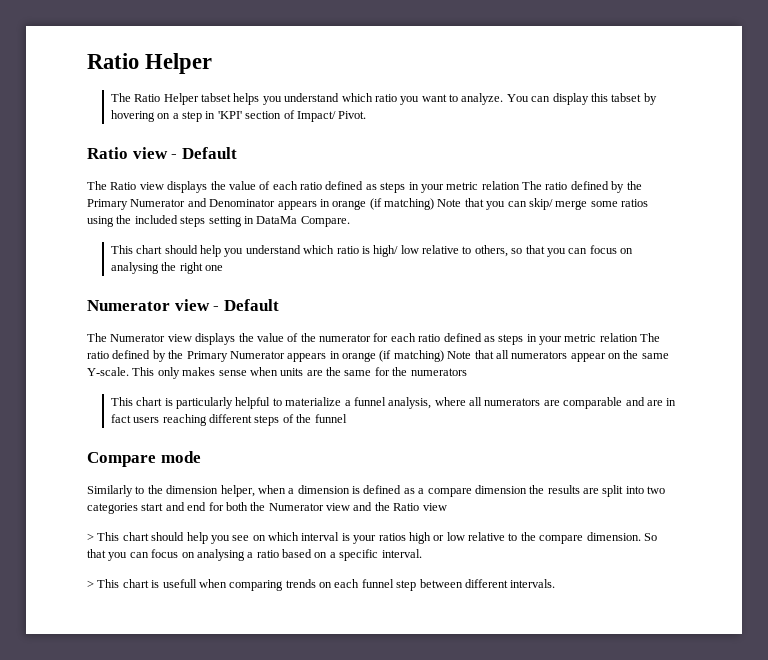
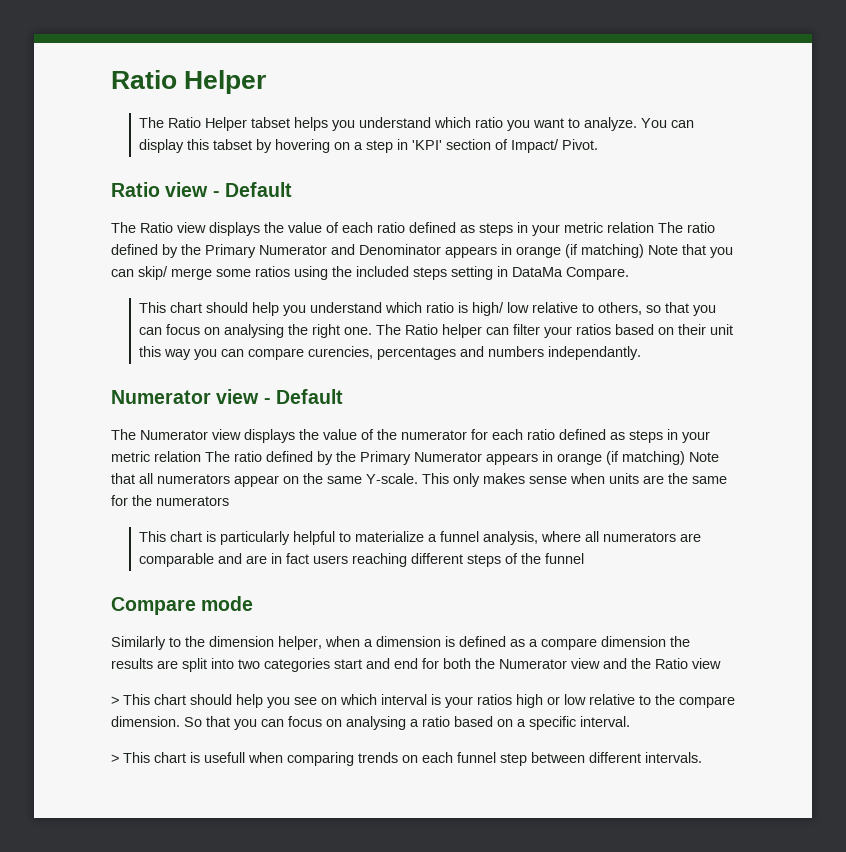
[205,265,224,271] one -> [343,324,733,338] [138,346,641,360] one. The Ratio helper can filter your ratios based on their unit this way you can compare curencies, percentages and numbers independantly.

